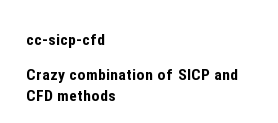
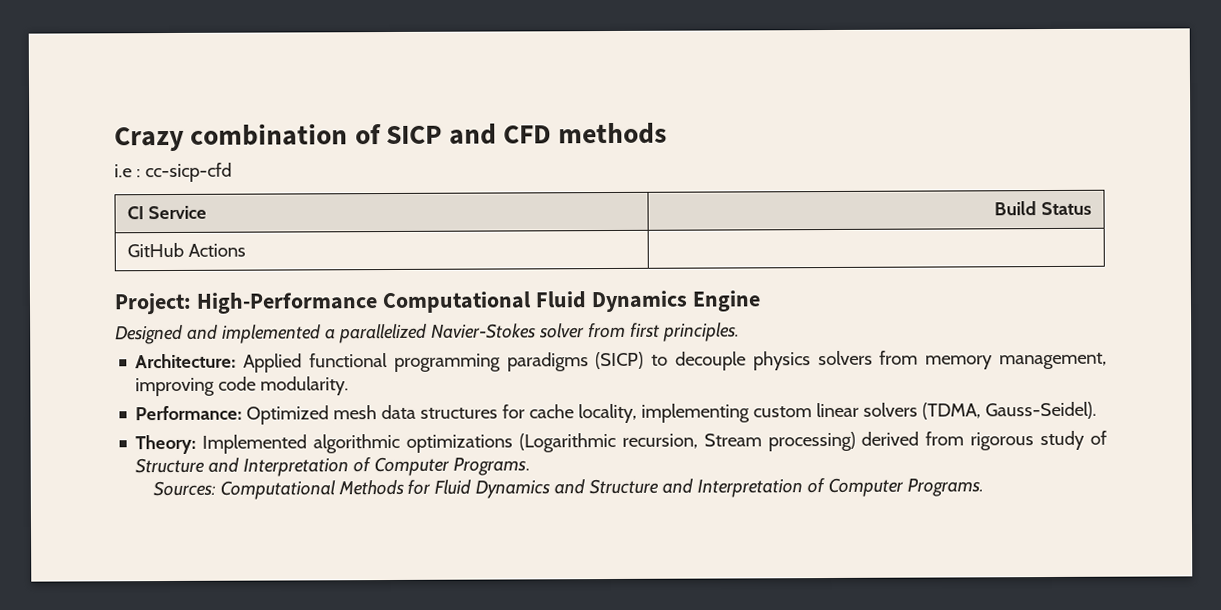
[26,34,105,48] cc-sicp-cfd // -> (114, 139) none
(117, 95) none -> [114,162,232,183] [126,205,207,220] [994,201,1093,216] [126,242,246,258] [114,290,761,315] [115,322,740,345] [135,350,1107,373] [135,376,350,397] [135,401,1098,425] [135,430,1108,455] [135,456,531,477] [152,477,985,500] // i.e : cc-sicp-cfd // CI Service | Build Status // GitHub Actions | // Project: High-Performance Computational Fluid Dynamics Engine // Designed and implemented a parallelized Navier-Stokes solver from first principles. // Architecture: Applied functional programming paradigms (SICP) to decouple physics solvers from memory management, improving code modularity. // Performance: Optimized mesh data structures for cache locality, implementing custom linear solvers (TDMA, Gauss-Seidel). // Theory: Implemented algorithmic optimizations (Logarithmic recursion, Stream processing) derived from rigorous study of Structure and Interpretation of Computer Programs. // Sources: Computational Methods for Fluid Dynamics and Structure and Interpretation of Computer Programs.

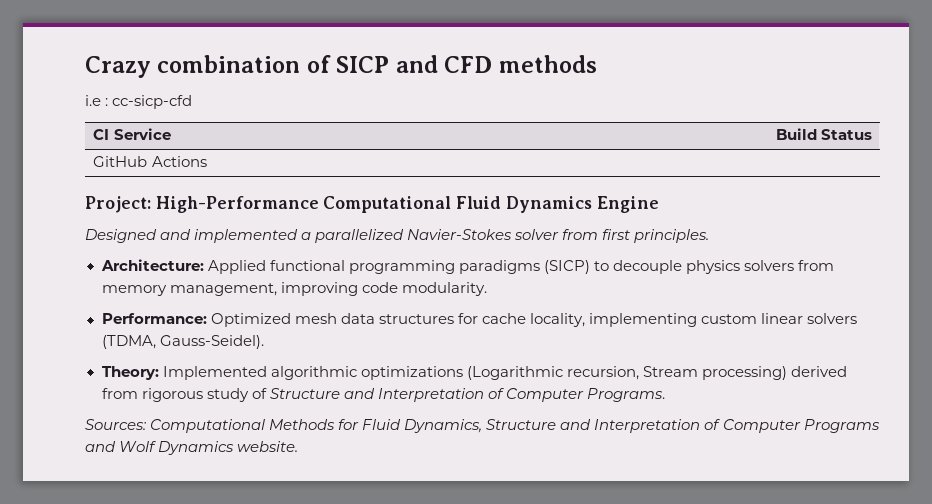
[475,477,985,499] Dynamics and Structure and Interpretation of Computer Programs. -> [404,419,880,433] [85,441,299,455] Dynamics, Structure and Interpretation of Computer Programs and Wolf Dynamics website.

